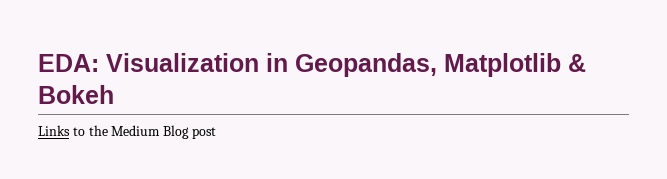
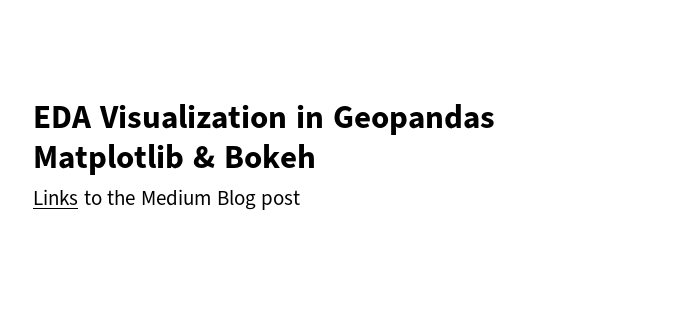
[38,54,99,72] EDA: -> [33,106,92,128] EDA
[295,53,437,77] Geopandas, -> [332,104,495,135] Geopandas

